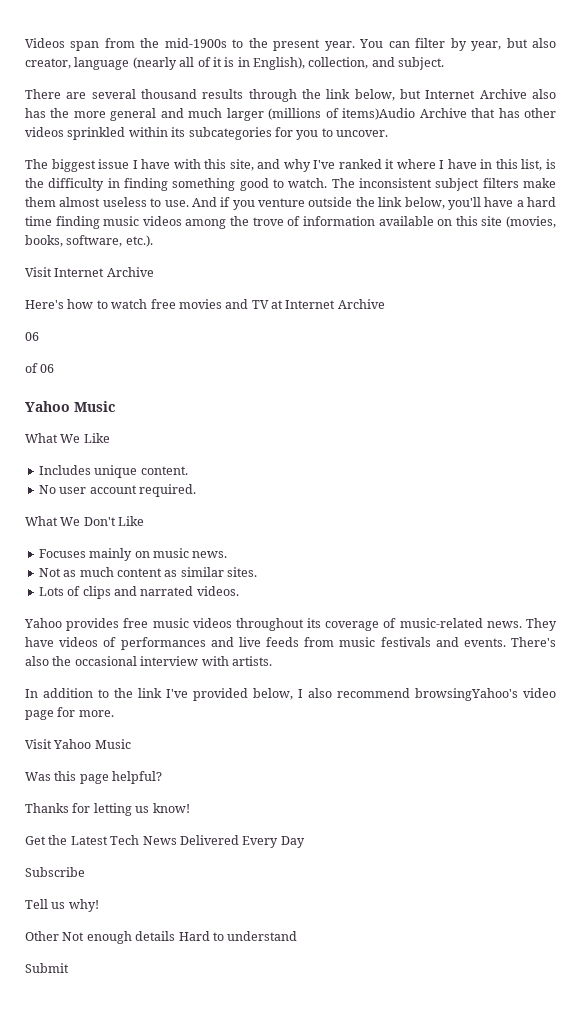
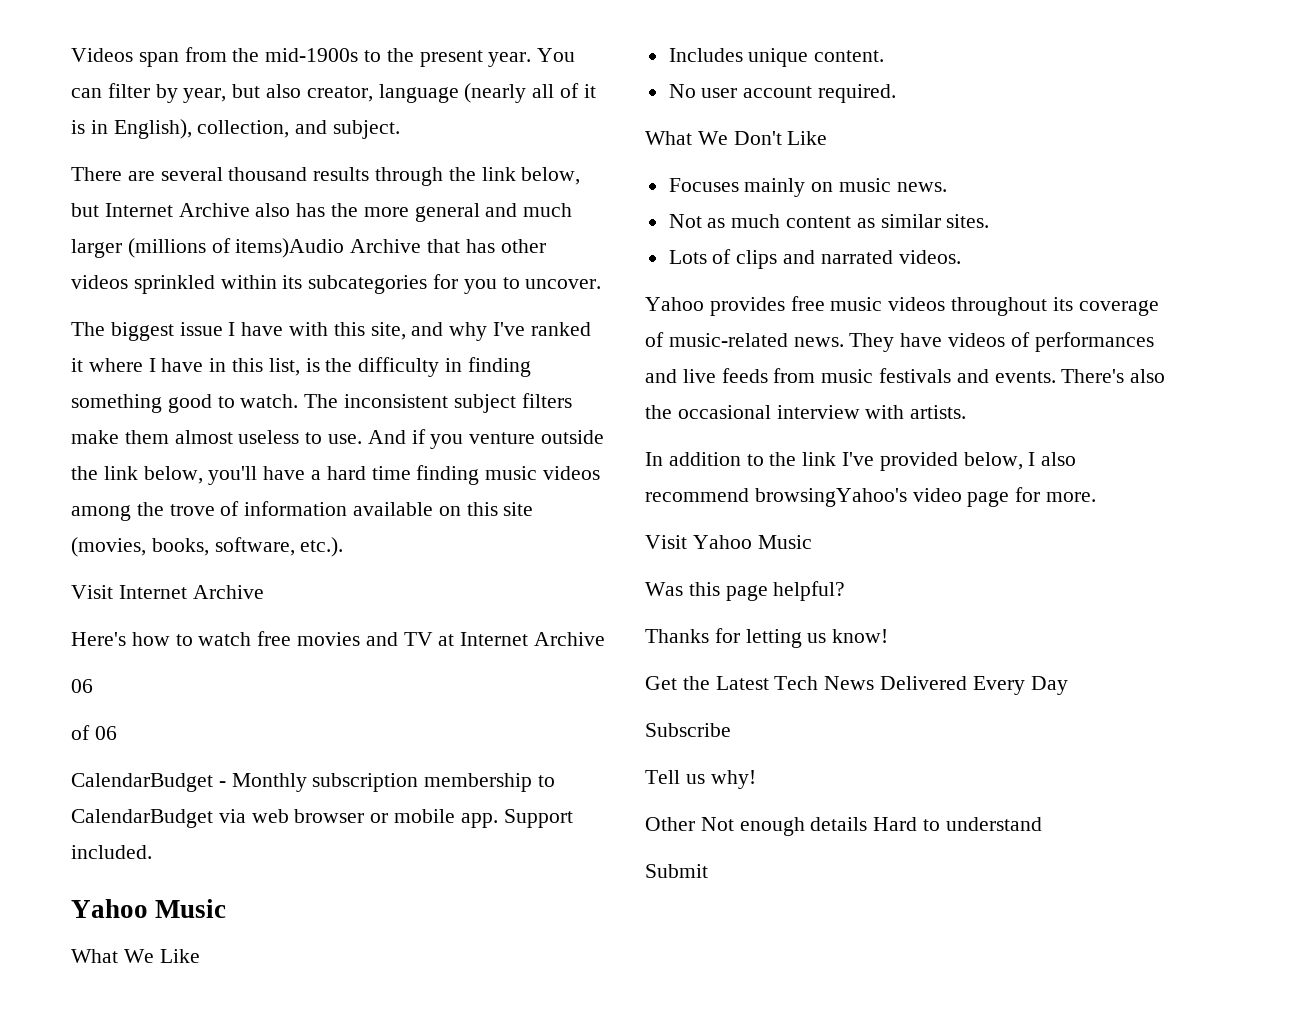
(55, 368) none -> [71,773,556,792] [71,809,573,828] [71,845,152,859] // CalendarBudget - Monthly subscription membership to CalendarBudget via web browser or mobile app. Support included.

